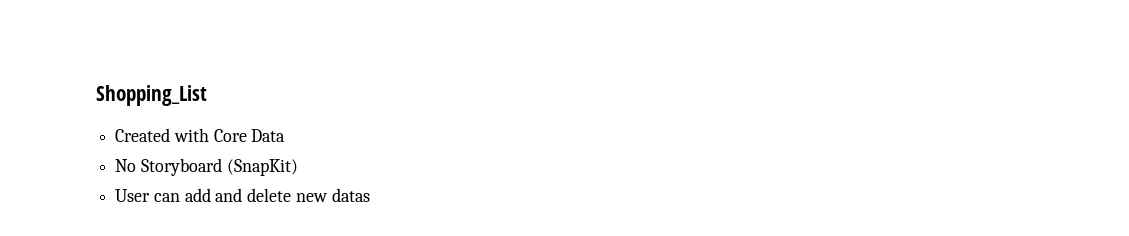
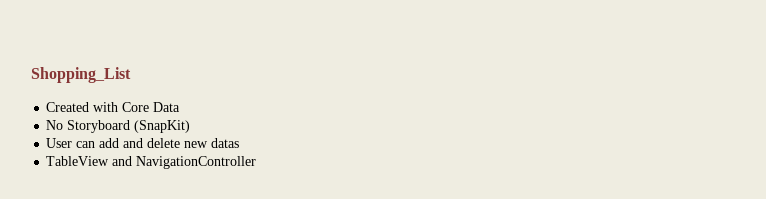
(370, 195) none -> [46,156,257,169] // TableView and NavigationController

